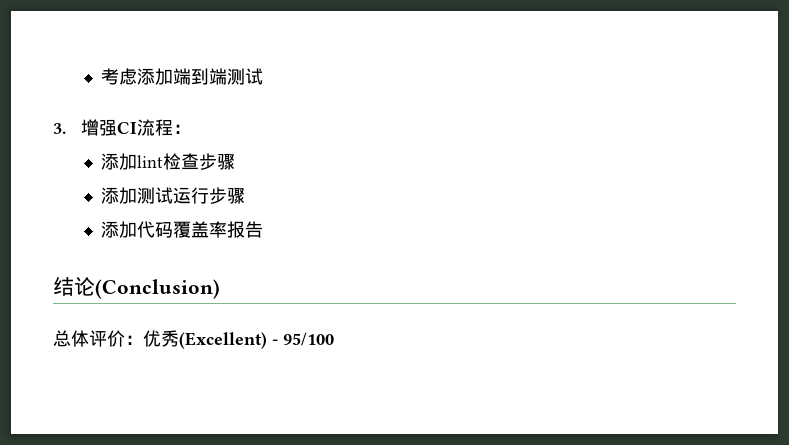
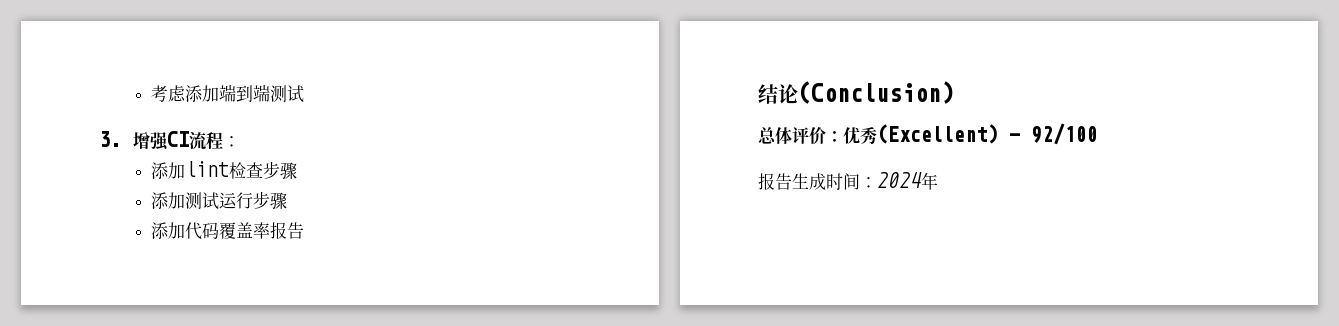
[283,332,334,346] 95/100 -> [1031,123,1097,145] [758,172,938,190] 92/100 // 报告生成时间：2024年

